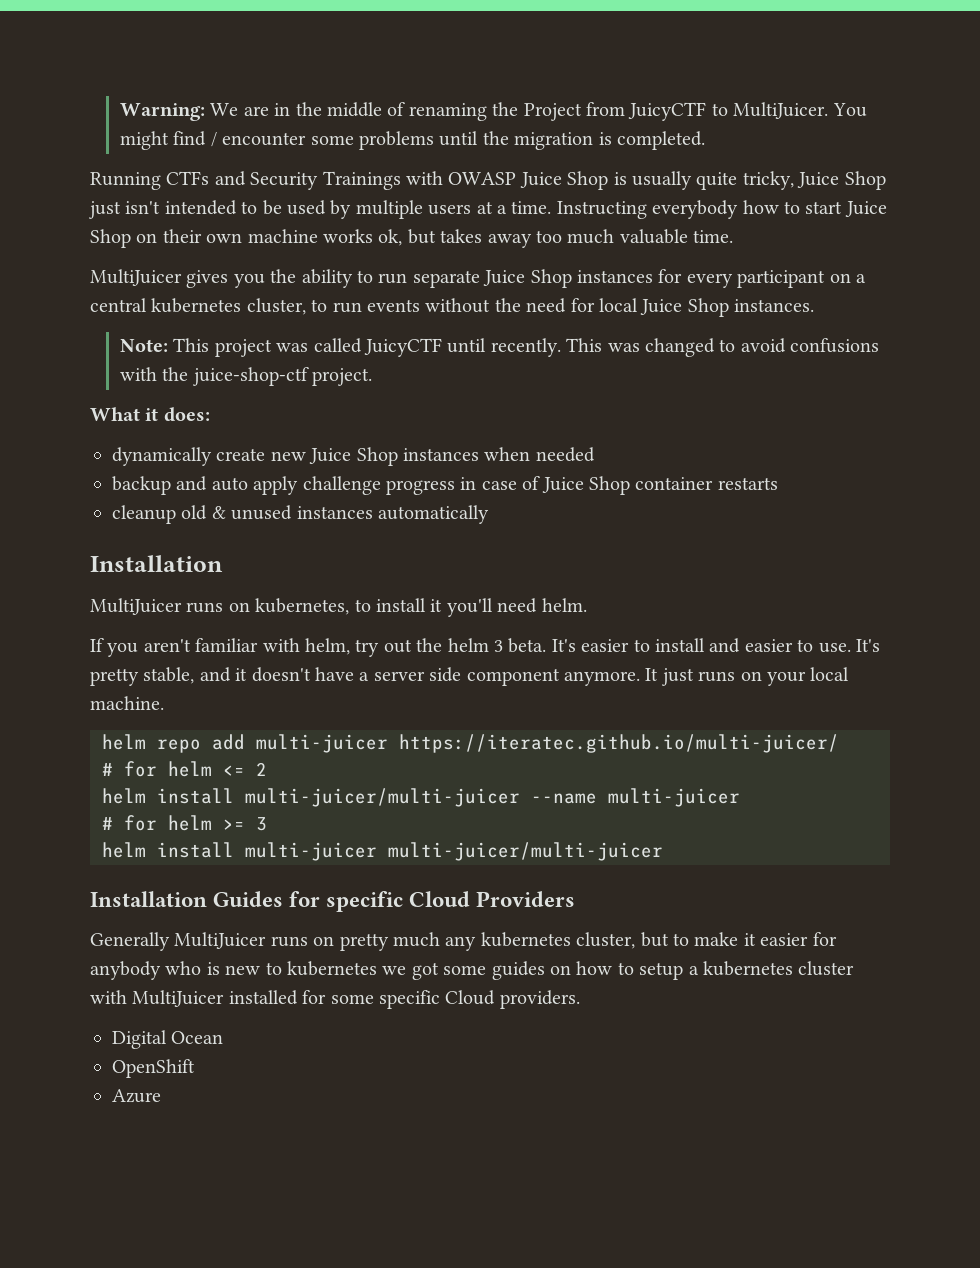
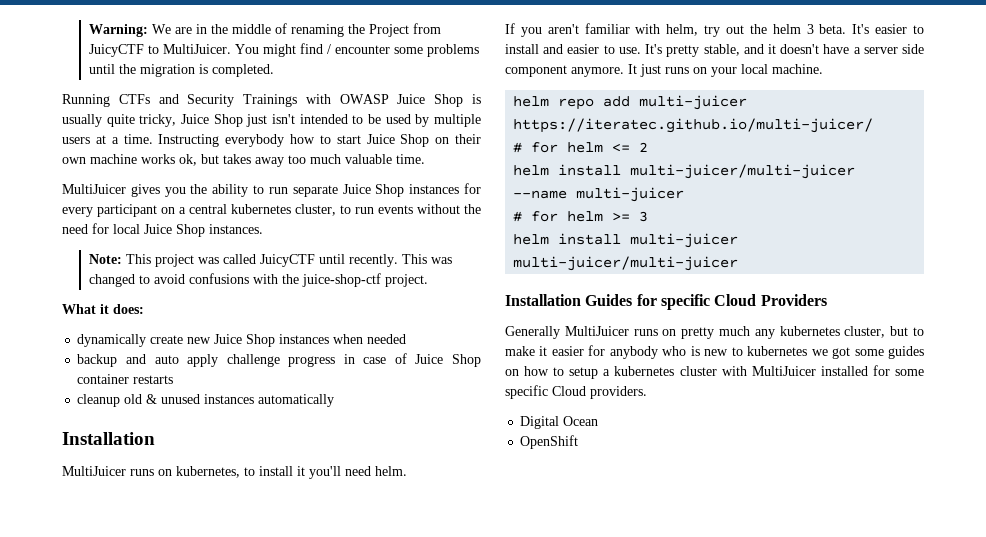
[112,1089,161,1103] // Azure -> (579, 442) none

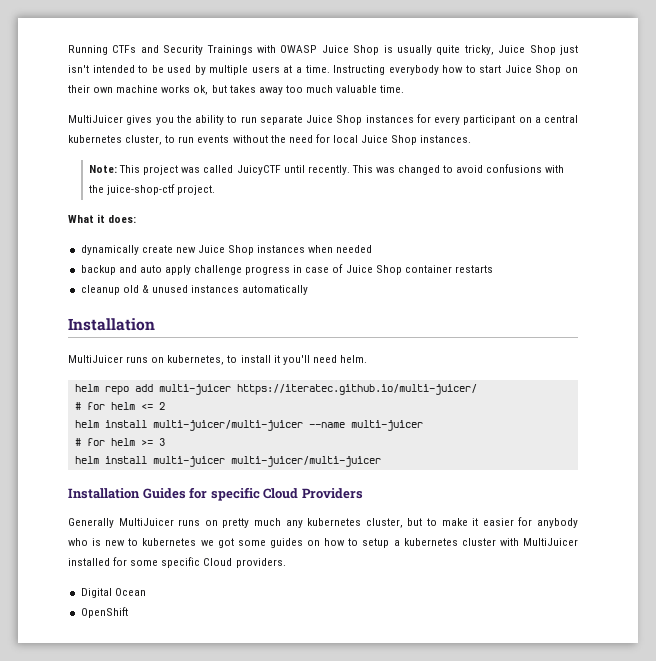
[88,23,441,37] [88,43,479,57] [88,64,274,77] Warning: We are in the middle of renaming the Project from JuicyCTF to MultiJuicer. You might find / encounter some problems until the migration is completed. // -> (68, 50) none
[505,23,924,37] [505,44,924,57] [505,64,823,77] // If you aren't familiar with helm, try out the helm 3 beta. It's easier to install and easier to use. It's pretty stable, and it doesn't have a server side component anymore. It just runs on your local machine. -> (367, 359) none

